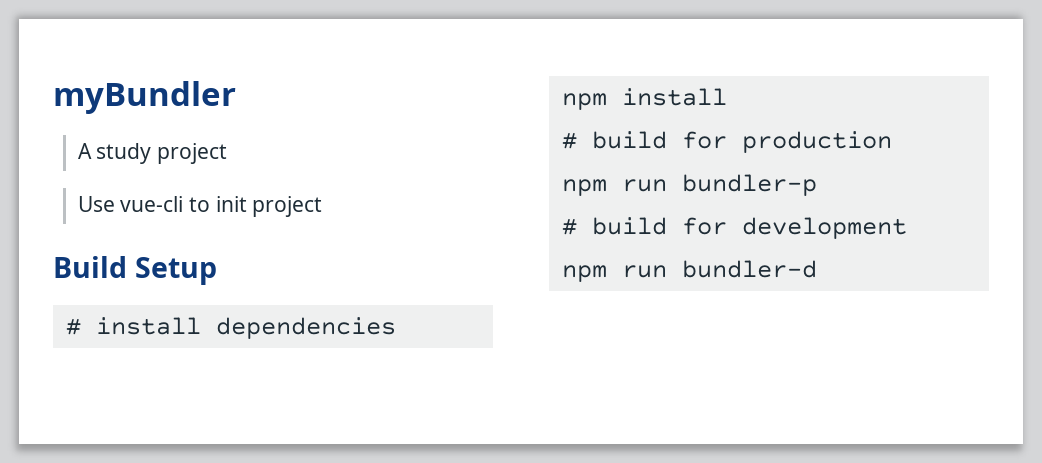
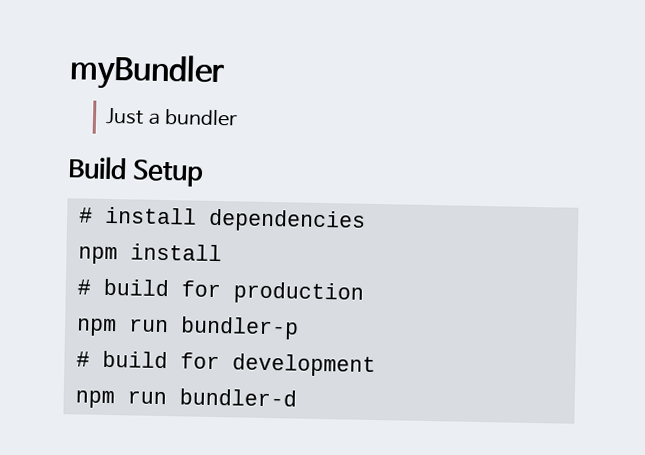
[77,143,227,164] [77,196,323,217] A study project // Use vue-cli to init project -> [105,107,238,127] Just a bundler

